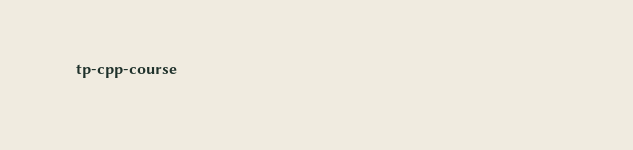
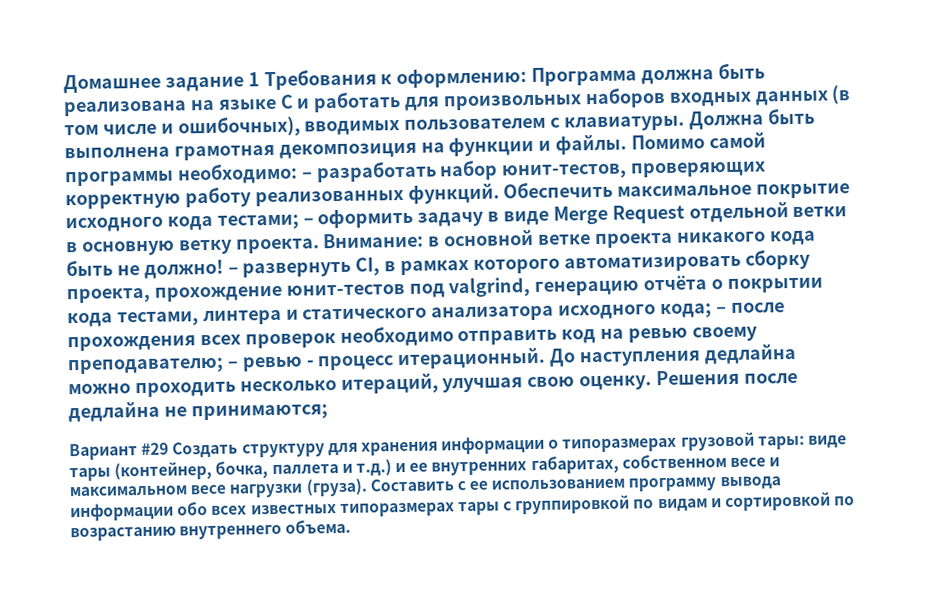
[76,64,177,78] tp-cpp-course -> [63,62,765,94] [63,85,852,117] [64,107,815,138] [64,132,766,161] [64,159,767,187] [65,180,851,210] [65,202,848,233] [66,229,816,256] [66,248,811,279] [66,275,823,304] [67,302,785,328] [67,325,758,352] [67,343,797,375] [68,369,798,398] [68,401,328,423] [69,432,848,461] [69,453,781,482] [69,476,781,498] [70,492,856,522] [70,518,352,542] Домашнее задание 1 Требования к оформлению: Программа должна быть реализована на языке C и работать для произвольных наборов входных данных (в том числе и ошибочных), вводимых пользователем с клавиатуры. Должна быть выполнена грамотная декомпозиция на функции и файлы. Помимо самой программы необходимо: – разработать набор юнит-тестов, проверяющих корректную работу реализованных функций. Обеспечить максимальное покрытие исходного кода тестами; – оформить задачу в виде Merge Request отдельной ветки в основную ветку проекта. Внимание: в основной ветке проекта никакого кода быть не должно! – развернуть CI, в рамках которого автоматизировать сборку проекта, прохождение юнит-тестов под valgrind, генерацию отчёта о покрытии кода тестами, линтера и статического анализатора исходного кода; – после прохождения всех проверок необходимо отправить код на ревью своему преподавателю; – ревью - процесс итерационный. До наступления дедлайна можно проходить несколько итераций, улучшая свою оценку. Решения после дедлайна не принимаются; // Вариант #29 Создать структуру для хранения информации о типоразмерах грузовой тары: виде тары (контейнер, бочка, паллета и т.д.) и ее внутренних габаритах, собственном весе и максимальном весе нагрузки (груза). Составить с ее использованием программу вывода информации обо всех известных типоразмерах тары с группировкой по видам и сортировкой по возрастанию внутреннего объема.

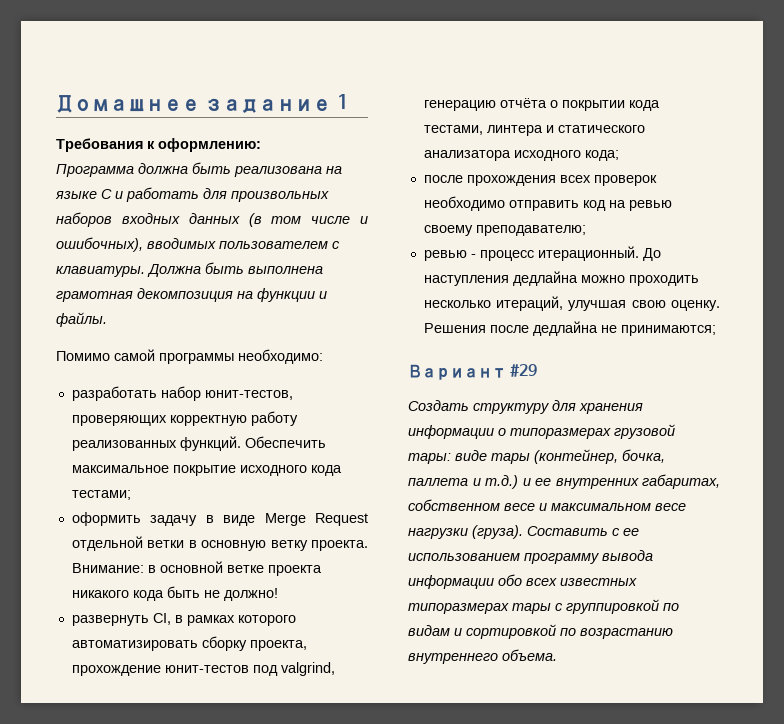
(260, 79) none -> (349, 101) //
(528, 78) none -> (261, 145) //
(628, 144) none -> (107, 319) //
[301,172,313,179] – -> (323, 356) //
[302,218,314,225] – -> (131, 495) //
[227,267,239,274] – -> (278, 594) //
[715,307,727,314] – -> (619, 155) //
[226,361,239,368] – -> (586, 230) //
(170, 449) none -> (538, 370) //

